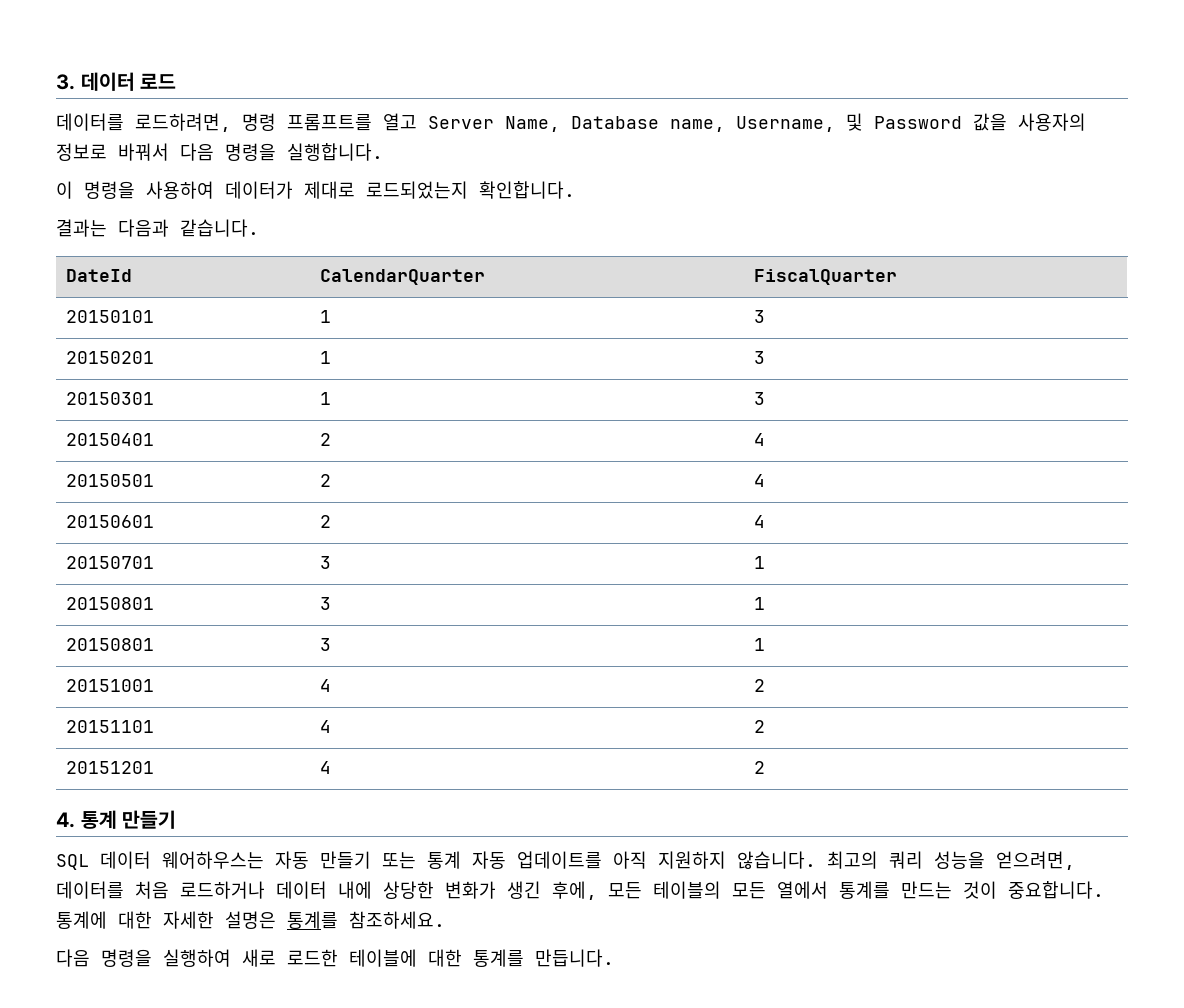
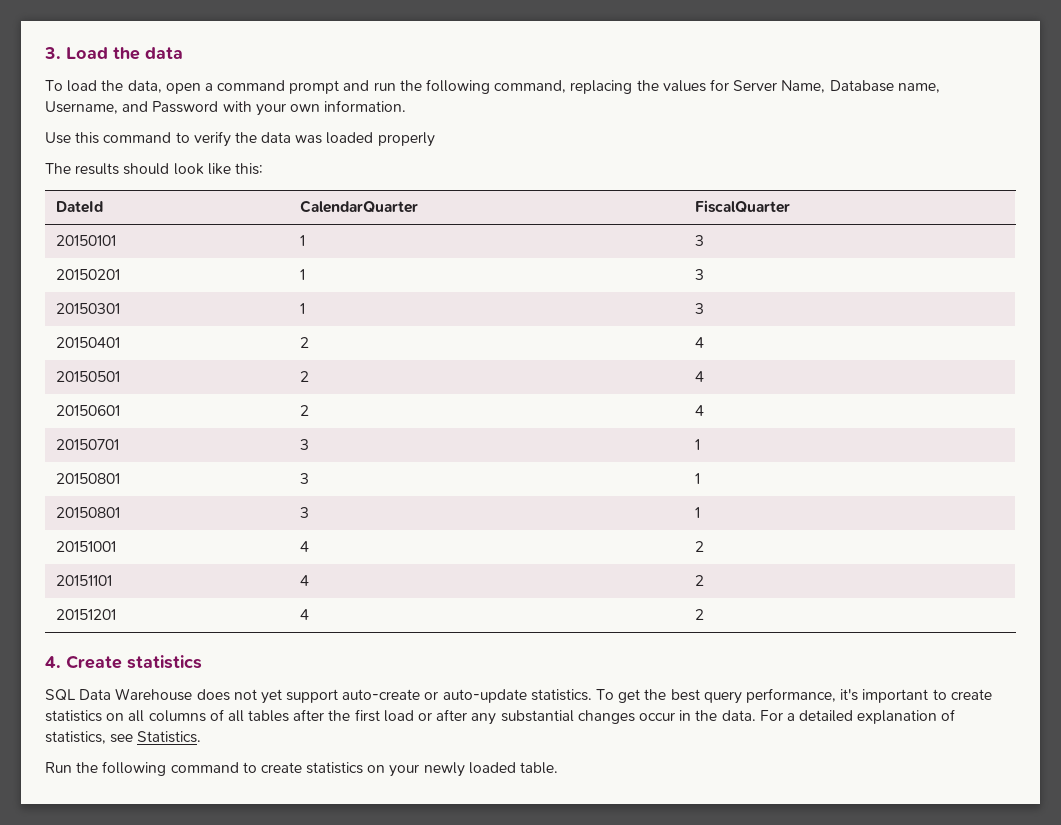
[80,72,177,91] [56,113,417,132] 데이터 로드 // 데이터를 로드하려면, 명령 프롬프트를 열고 -> [66,47,183,60] [45,79,729,94] Load the data // To load the data, open a command prompt and run the following command, replacing the values for
[846,113,1086,131] [56,143,383,161] [56,181,575,199] [56,219,259,237] 및 Password 값을 사용자의 정보로 바꿔서 다음 명령을 실행합니다. // 이 명령을 사용하여 데이터가 제대로 로드되었는지 확인합니다. // 결과는 다음과 같습니다. -> [122,100,407,116] [45,131,435,147] [45,163,263,175] and Password with your own information. // Use this command to verify the data was loaded properly // The results should look like this:
[80,810,177,829] 통계 만들기 -> [66,655,202,669] Create statistics
[100,851,1075,870] [56,881,1104,900] [56,911,445,929] [56,949,614,967] 데이터 웨어하우스는 자동 만들기 또는 통계 자동 업데이트를 아직 지원하지 않습니다. 최고의 쿼리 성능을 얻으려면, 데이터를 처음 로드하거나 데이터 내에 상당한 변화가 생긴 후에, 모든 테이블의 모든 열에서 통계를 만드는 것이 중요합니다. 통계에 대한 자세한 설명은 통계를 참조하세요. // 다음 명령을 실행하여 새로 로드한 테이블에 대한 통계를 만듭니다. -> [79,688,992,704] [45,709,956,725] [45,731,202,744] [45,761,559,777] Data Warehouse does not yet support auto-create or auto-update statistics. To get the best query performance, it's important to create statistics on all columns of all tables after the first load or after any substantial changes occur in the data. For a detailed explanation of statistics, see Statistics. // Run the following command to create statistics on your newly loaded table.

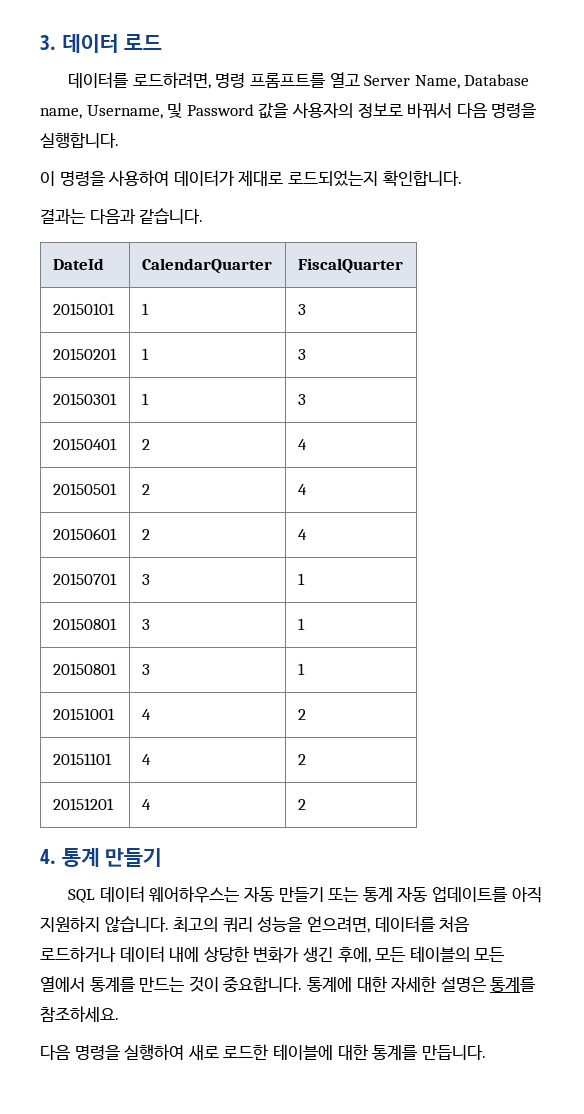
[66,47,183,60] [45,79,729,94] Load the data // To load the data, open a command prompt and run the following command, replacing the values for -> [61,34,163,53] [68,72,360,89] 데이터 로드 // 데이터를 로드하려면, 명령 프롬프트를 열고
[122,100,407,116] [45,131,435,147] [45,163,263,175] and Password with your own information. // Use this command to verify the data was loaded properly // The results should look like this: -> [167,102,537,119] [40,132,119,148] [40,170,462,187] [40,208,204,224] 및 Password 값을 사용자의 정보로 바꿔서 다음 명령을 실행합니다. // 이 명령을 사용하여 데이터가 제대로 로드되었는지 확인합니다. // 결과는 다음과 같습니다.
[66,655,202,669] Create statistics -> [61,848,163,867] 통계 만들기
[79,688,992,704] [45,709,956,725] [45,731,202,744] [45,761,559,777] Data Warehouse does not yet support auto-create or auto-update statistics. To get the best query performance, it's important to create statistics on all columns of all tables after the first load or after any substantial changes occur in the data. For a detailed explanation of statistics, see Statistics. // Run the following command to create statistics on your newly loaded table. -> [99,886,542,903] [40,916,470,933] [40,946,505,963] [40,976,536,992] [40,1006,119,1022] [40,1044,486,1060] 데이터 웨어하우스는 자동 만들기 또는 통계 자동 업데이트를 아직 지원하지 않습니다. 최고의 쿼리 성능을 얻으려면, 데이터를 처음 로드하거나 데이터 내에 상당한 변화가 생긴 후에, 모든 테이블의 모든 열에서 통계를 만드는 것이 중요합니다. 통계에 대한 자세한 설명은 통계를 참조하세요. // 다음 명령을 실행하여 새로 로드한 테이블에 대한 통계를 만듭니다.

